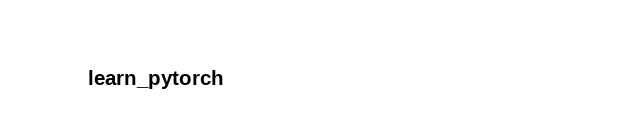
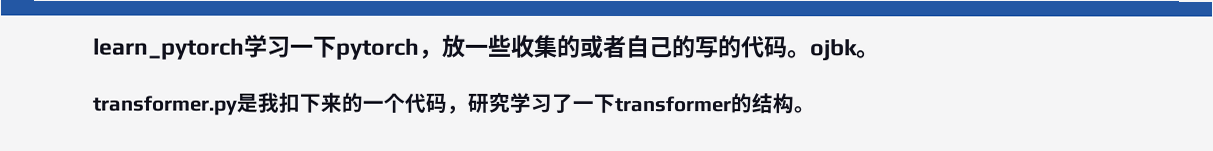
(224, 79) none -> [244,34,880,62] [92,92,815,116] 学习一下pytorch，放一些收集的或者自己的写的代码。ojbk。 // transformer.py是我扣下来的一个代码，研究学习了一下transformer的结构。

